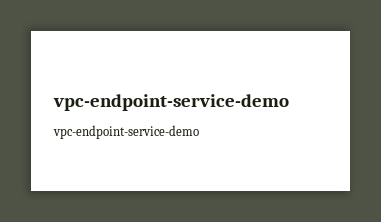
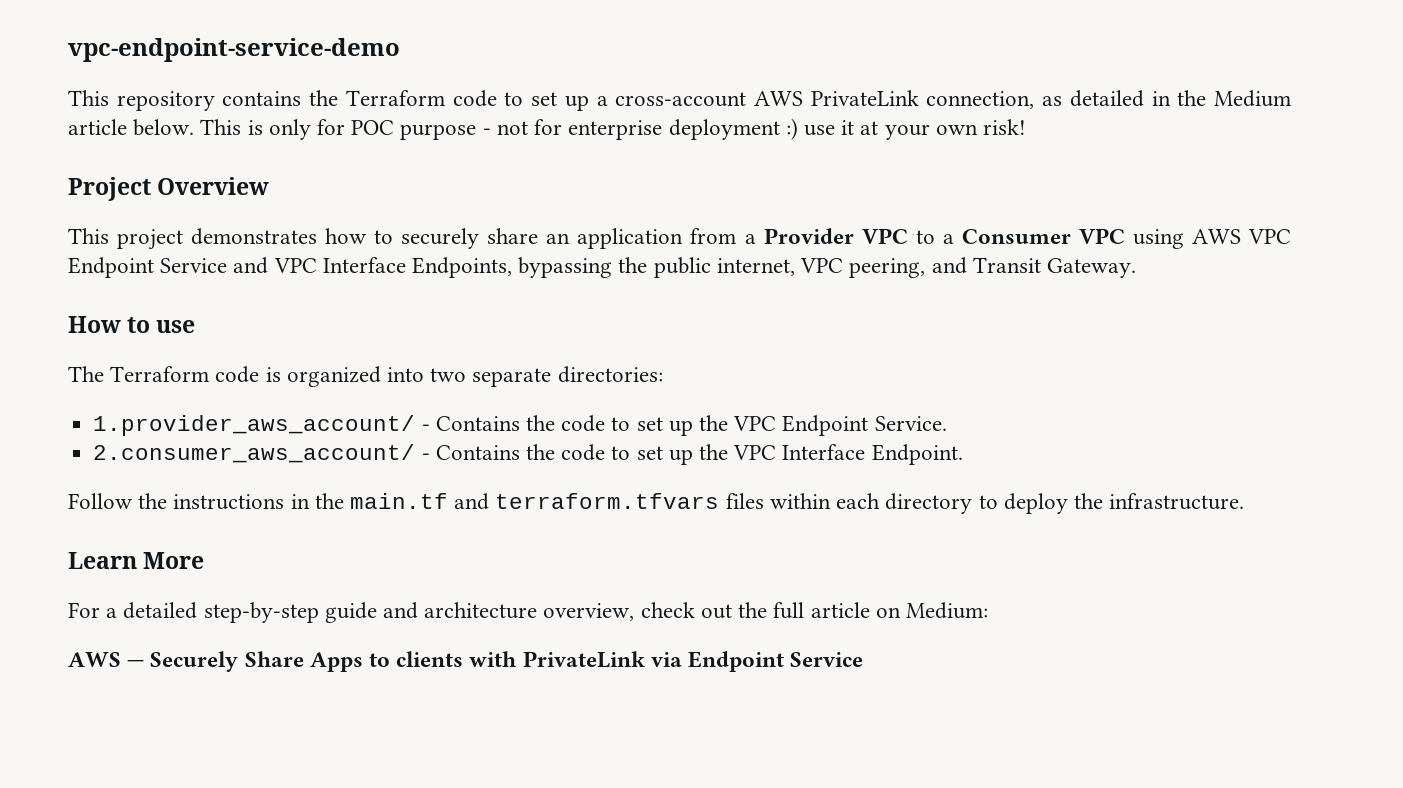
[53,125,199,139] vpc-endpoint-service-demo -> [68,90,1291,111] [68,118,1026,140] [68,177,270,201] [68,228,1291,250] [68,257,1136,278] [68,316,196,333] [68,366,663,387] [93,415,947,436] [93,444,963,465] [68,493,1245,514] [68,552,205,569] [68,602,988,623] [68,651,864,672] This repository contains the Terraform code to set up a cross-account AWS PrivateLink connection, as detailed in the Medium article below. This is only for POC purpose - not for enterprise deployment :) use it at your own risk! // Project Overview // This project demonstrates how to securely share an application from a Provider VPC to a Consumer VPC using AWS VPC Endpoint Service and VPC Interface Endpoints, bypassing the public internet, VPC peering, and Transit Gateway. // How to use // The Terraform code is organized into two separate directories: // 1.provider_aws_account/ - Contains the code to set up the VPC Endpoint Service. // 2.consumer_aws_account/ - Contains the code to set up the VPC Interface Endpoint. // Follow the instructions in the main.tf and terraform.tfvars files within each directory to deploy the infrastructure. // Learn More // For a detailed step-by-step guide and architecture overview, check out the full article on Medium: // AWS — Securely Share Apps to clients with PrivateLink via Endpoint Service

